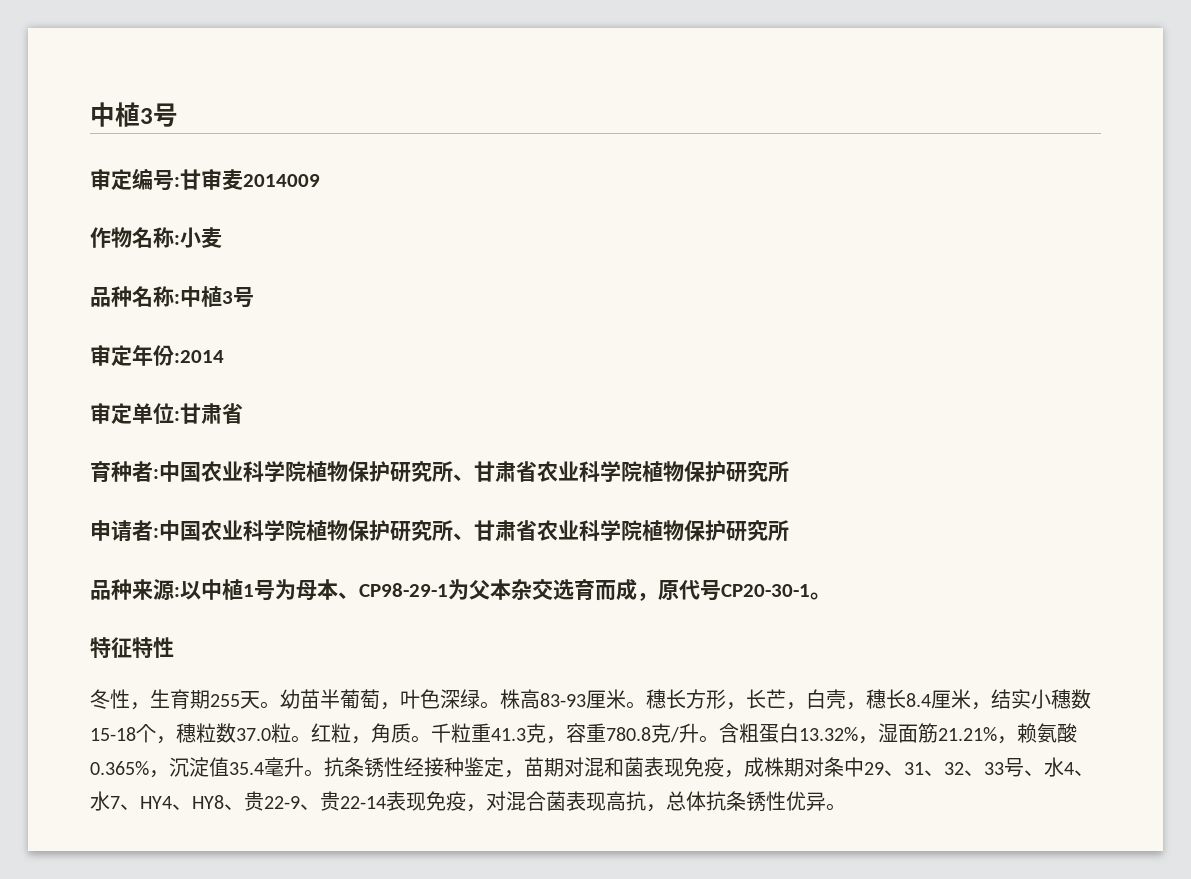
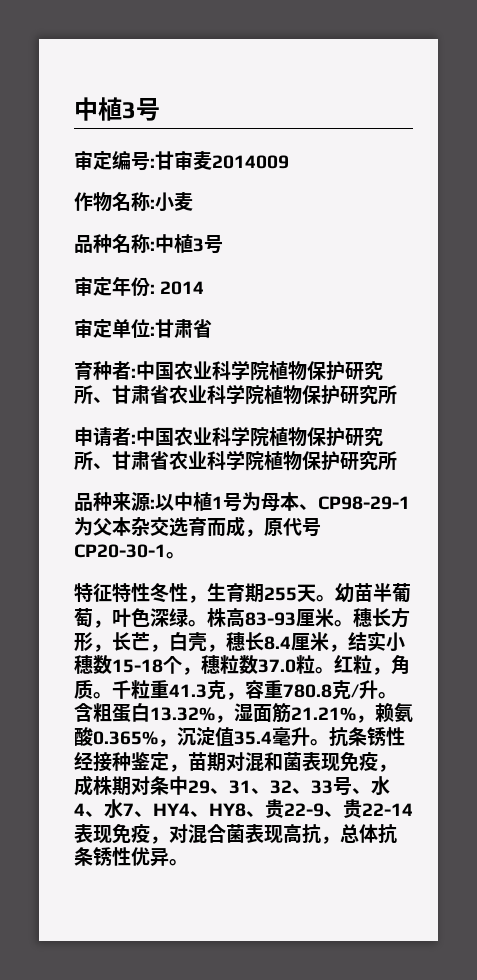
[174,350,224,363] :2014 -> [150,281,205,295] : 2014
(174, 647) // -> (150, 592) none

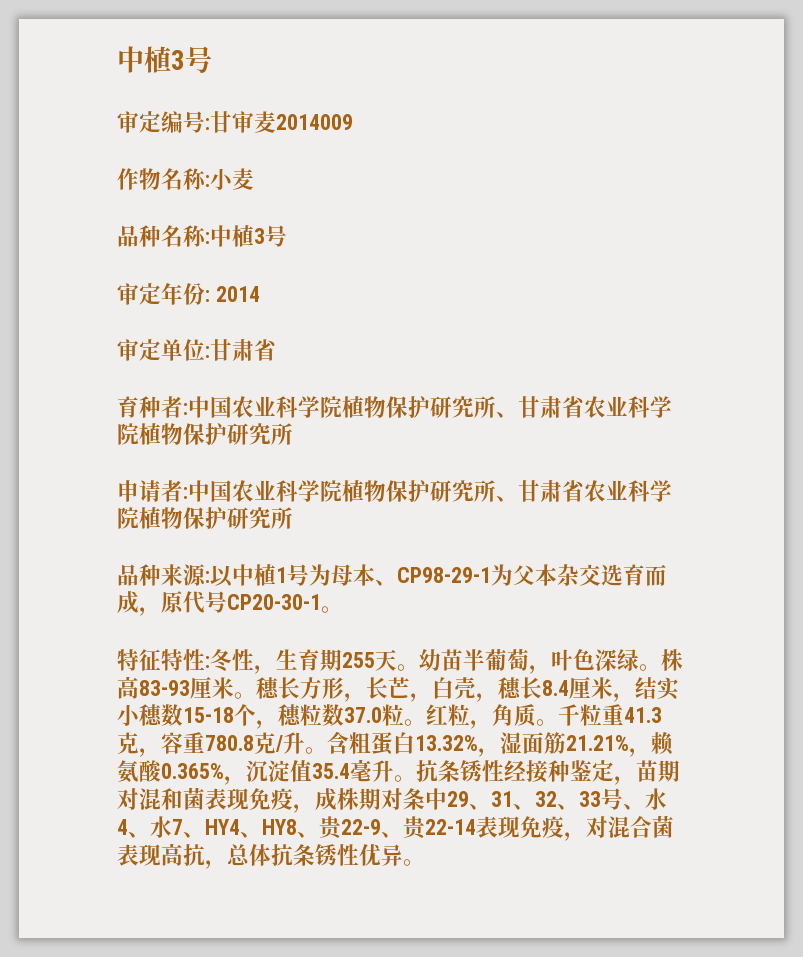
(150, 592) none -> [205,656,210,668] :

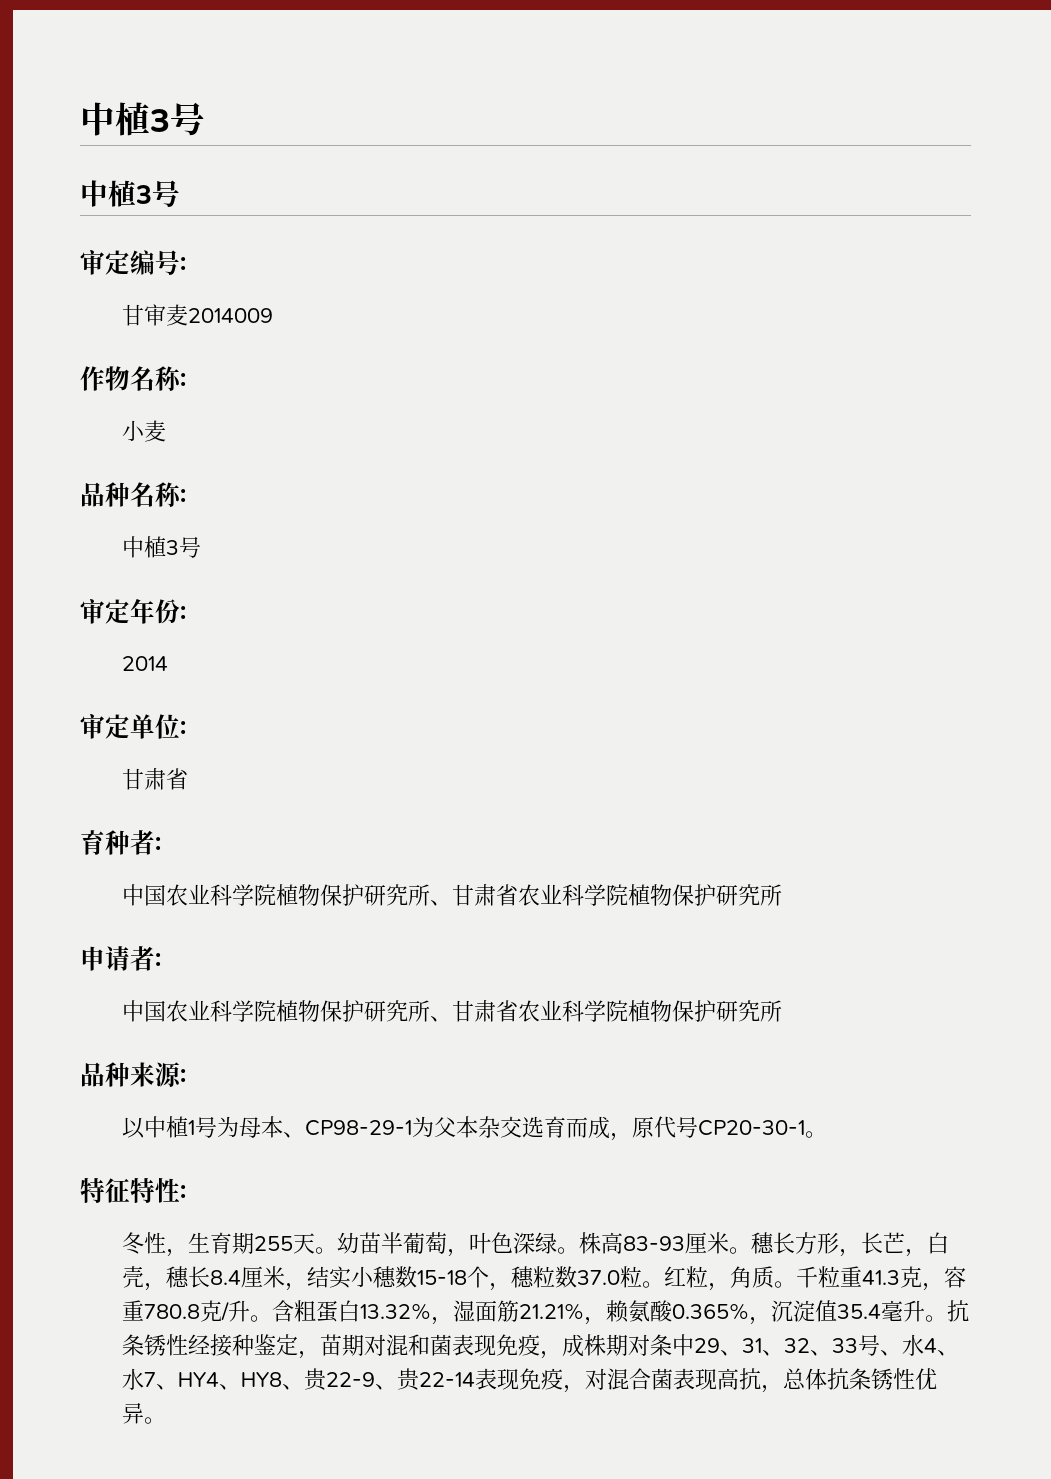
[117,46,212,73] 中植3号 -> [80,102,205,136] [80,180,180,207] 中植3号 // 中植3号
(210, 124) none -> (186, 264) //
(210, 181) none -> (186, 380) //
(210, 238) none -> (186, 496) //
(210, 296) none -> (186, 613) //
(210, 352) none -> (186, 728) //
(188, 409) none -> (161, 844) //
(188, 493) none -> (161, 960) //
(210, 577) none -> (186, 1076) //
(210, 662) none -> (186, 1192) //

